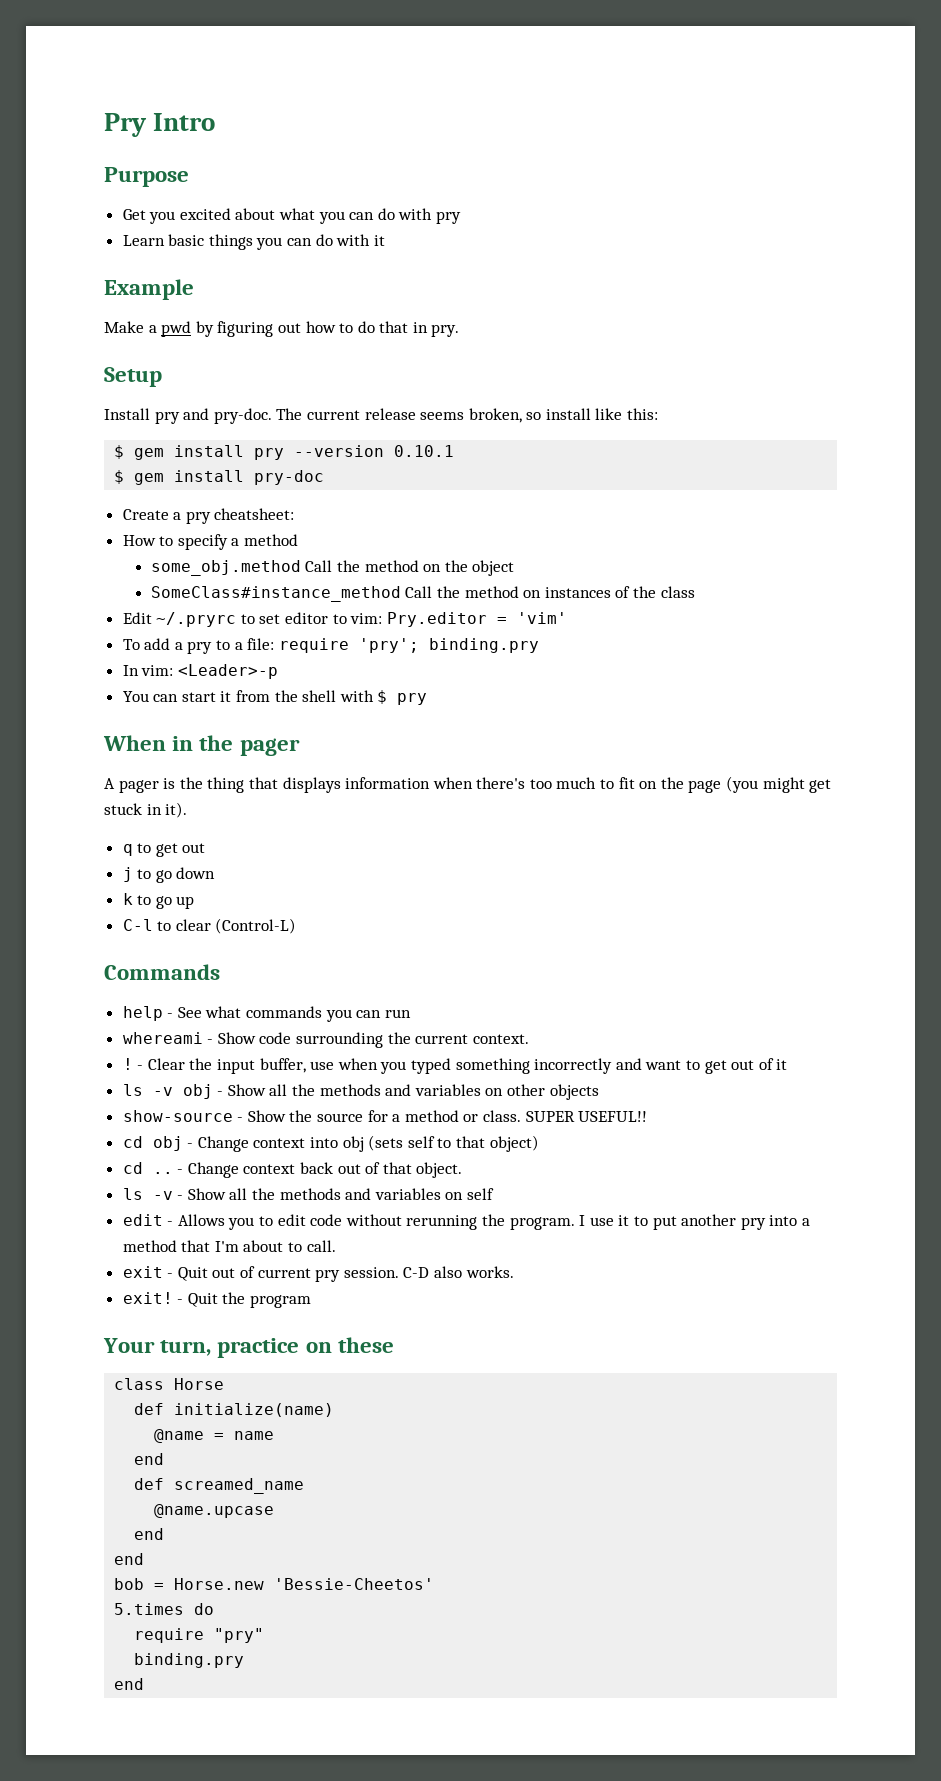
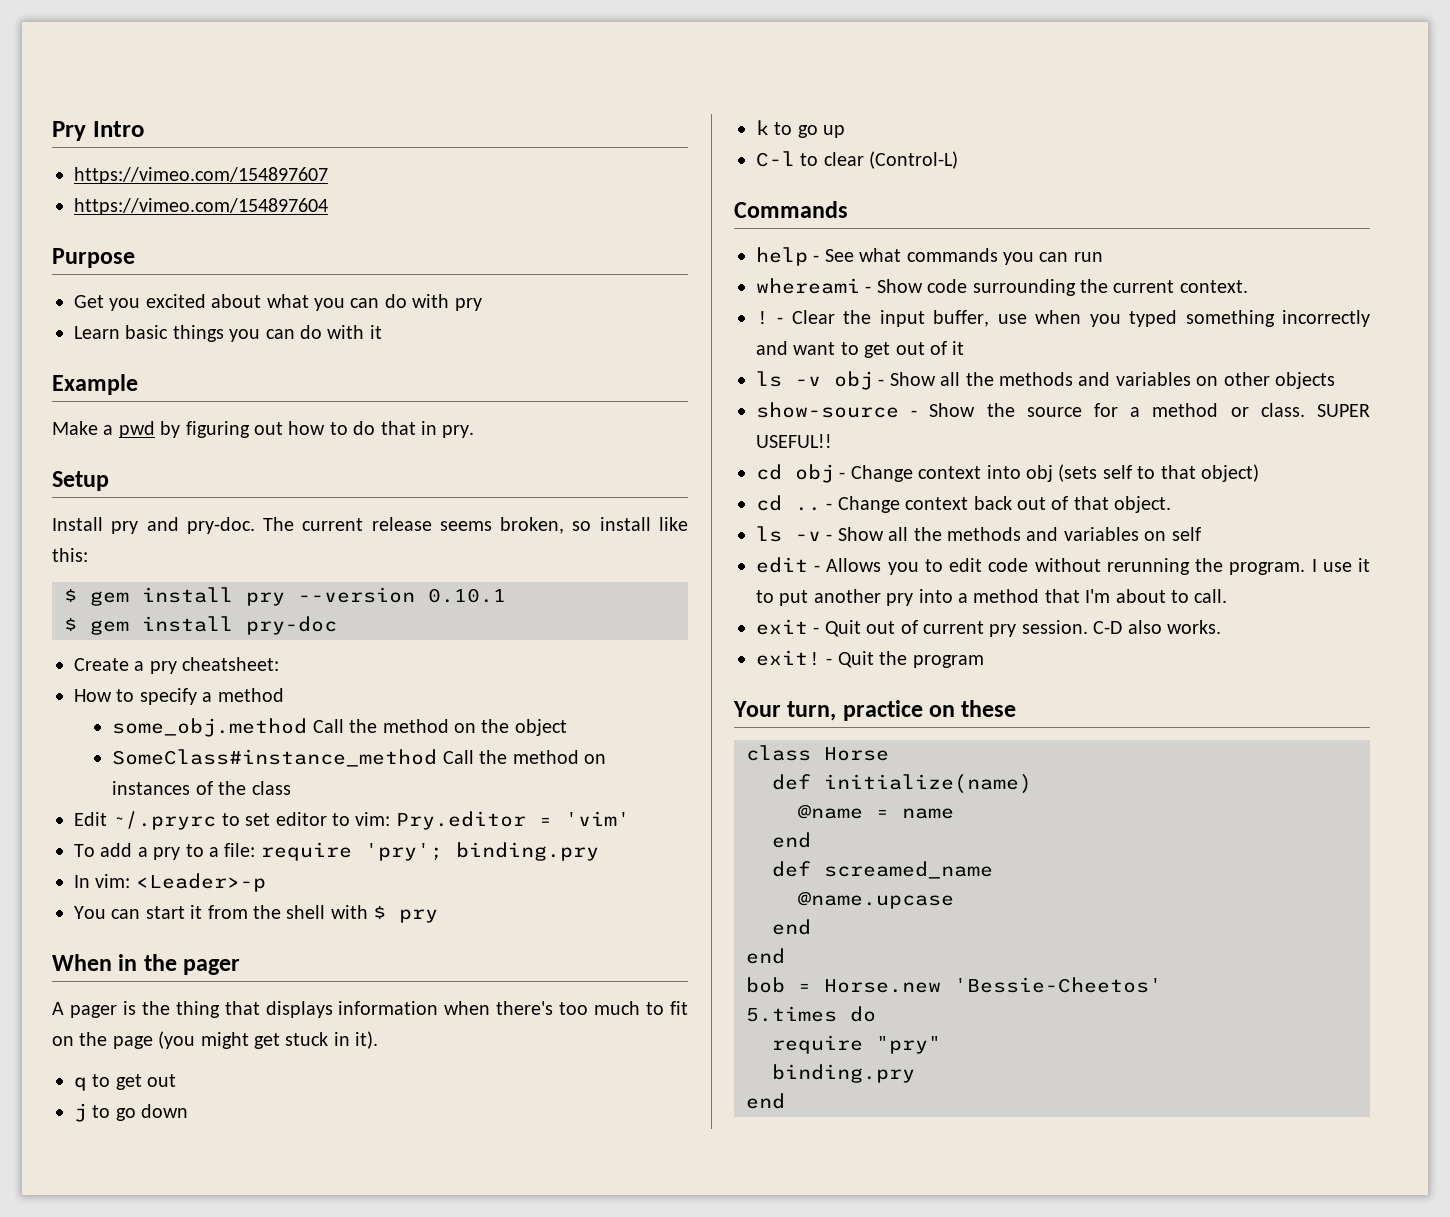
(216, 122) none -> [74,167,328,184] [74,198,328,215] // https://vimeo.com/154897607 // https://vimeo.com/154897604

